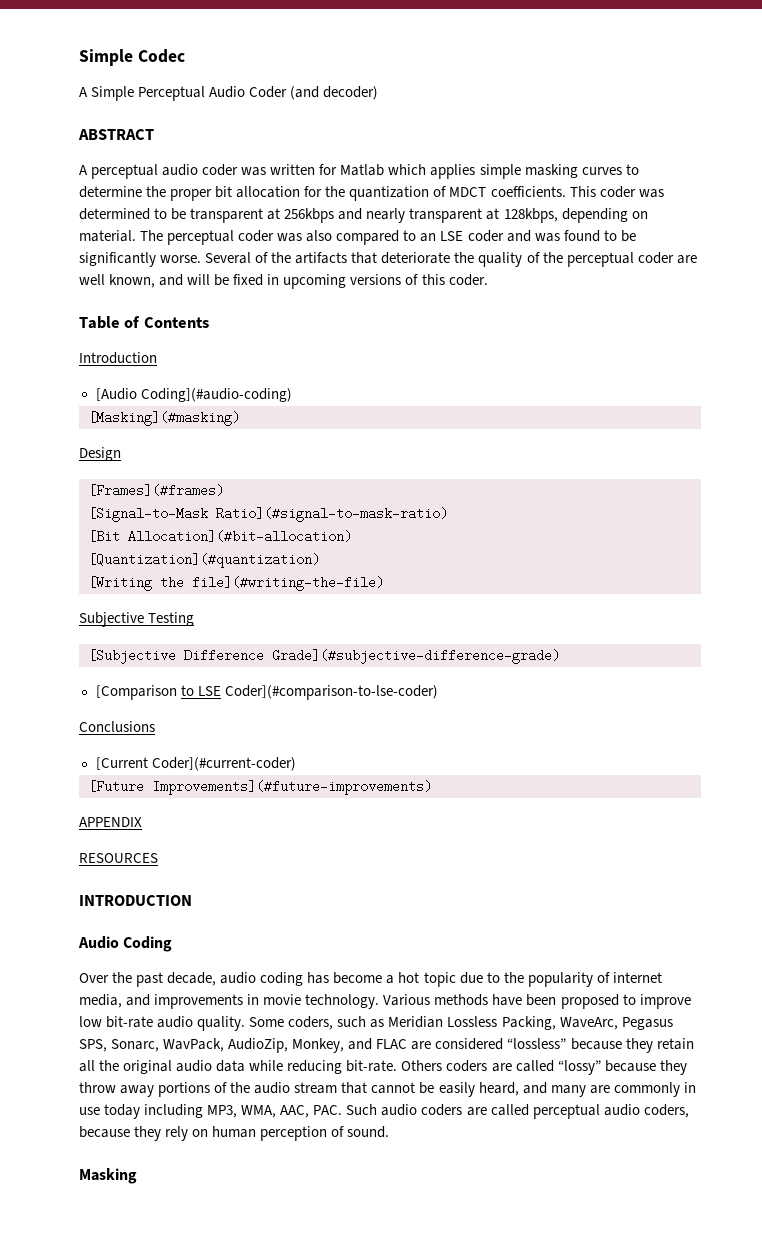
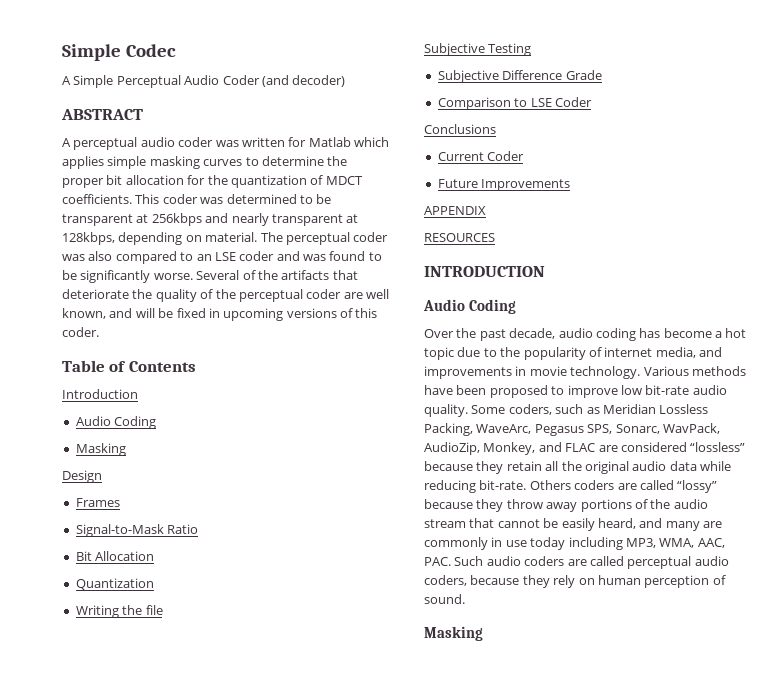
[95,388,292,402] [88,411,240,426] [79,447,121,461] [88,484,224,497] [88,507,448,522] [88,530,352,543] [88,553,320,568] [88,576,384,591] [79,612,195,627] [88,649,560,664] [95,685,177,700] [Audio Coding](#audio-coding) // [Masking](#masking) // Design // [Frames](#frames) // [Signal-to-Mask Ratio](#signal-to-mask-ratio) // [Bit Allocation](#bit-allocation) // [Quantization](#quantization) // [Writing the file](#writing-the-file) // Subjective Testing // [Subjective Difference Grade](#subjective-difference-grade) // [Comparison -> [75,416,157,429] [75,443,126,456] [62,470,102,483] [75,498,120,507] [75,524,199,537] [75,551,155,561] [75,578,154,590] [75,605,163,618] [424,43,532,56] [437,70,602,83] [437,97,511,110] Audio Coding // Masking // Design // Frames // Signal-to-Mask Ratio // Bit Allocation // Quantization // Writing the file // Subjective Testing // Subjective Difference Grade // Comparison
[224,685,438,700] Coder](#comparison-to-lse-coder) -> [554,97,592,107] Coder
[95,757,296,771] [88,780,432,795] [Current Coder](#current-coder) // [Future Improvements](#future-improvements) -> [437,151,525,161] [437,179,571,191] Current Coder // Future Improvements

